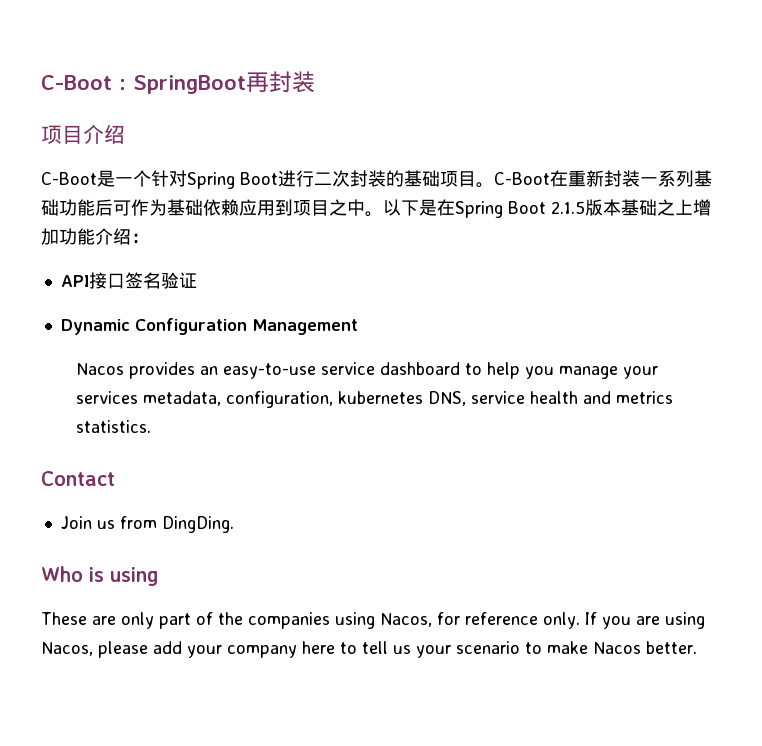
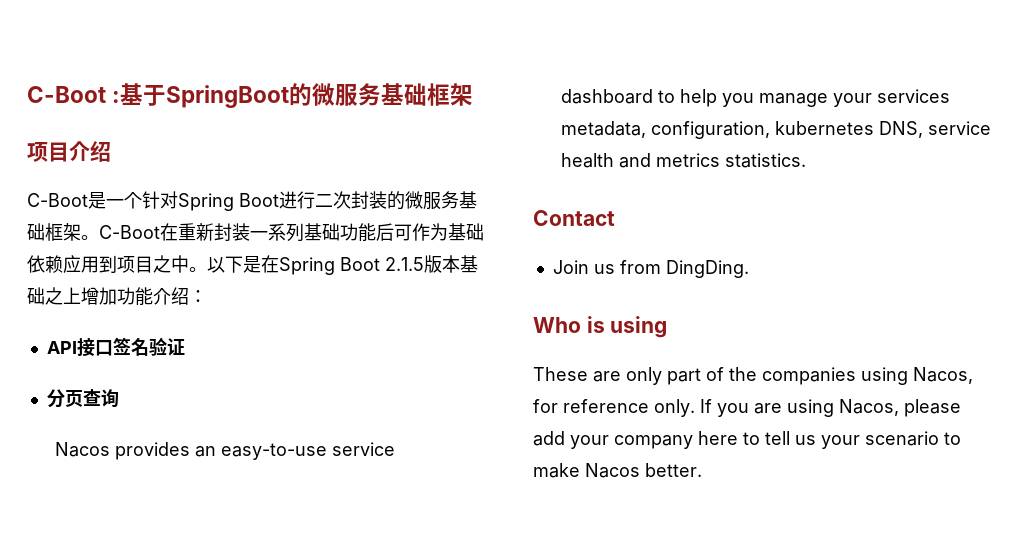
[133,71,315,94] SpringBoot再封装 -> [120,83,474,108] 基于SpringBoot的微服务基础框架
[404,170,476,187] 基础项目 -> [405,191,477,210] [27,223,81,241] 微服务基础框架
[60,318,358,335] Dynamic Configuration Management -> [46,389,119,408] 分页查询

